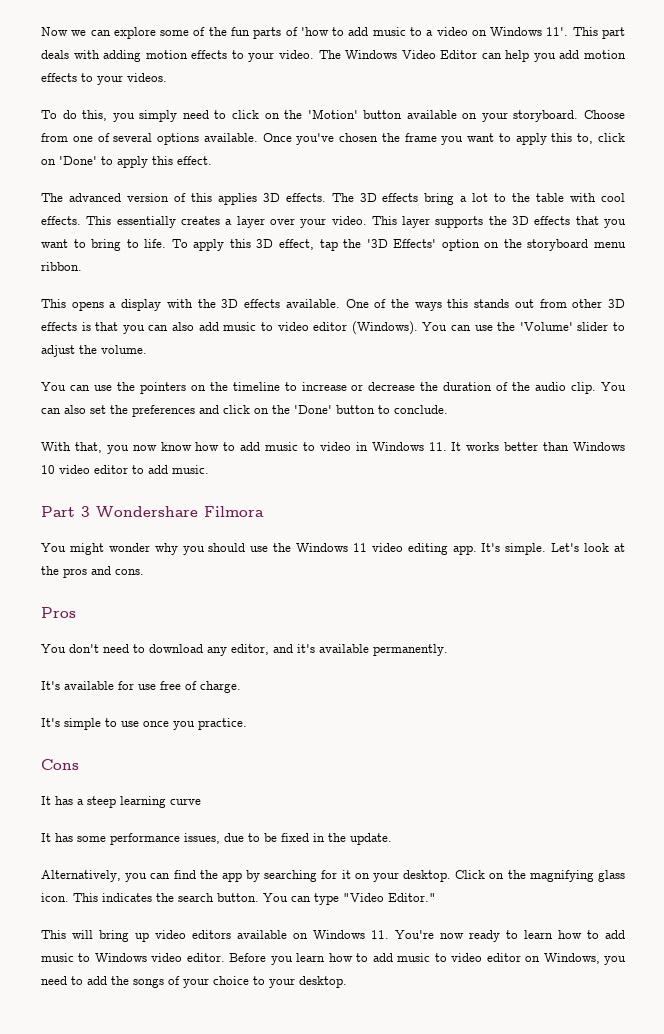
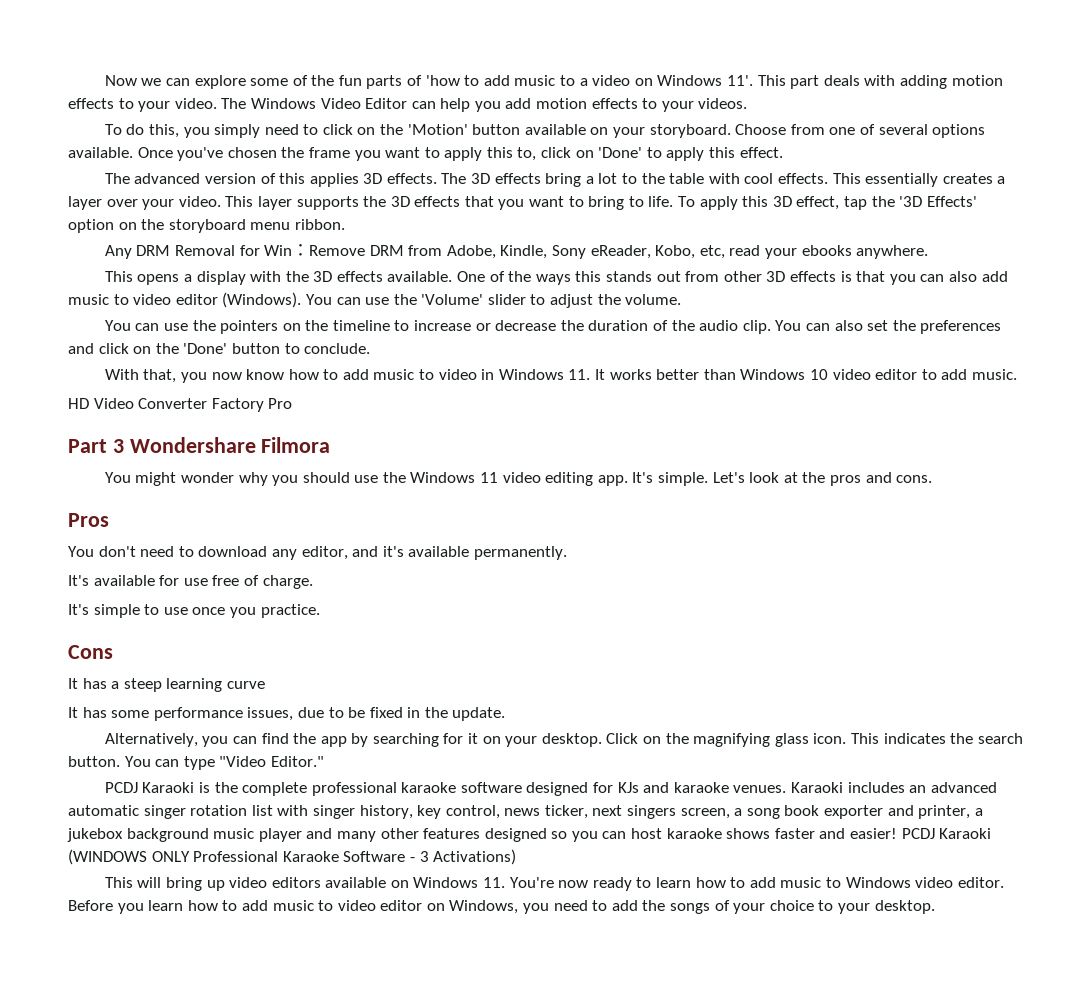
(82, 266) none -> [104,244,929,259] // Any DRM Removal for Win：Remove DRM from Adobe, Kindle, Sony eReader, Kobo, etc, read your ebooks anywhere.
(209, 469) none -> [68,398,293,412] // HD Video Converter Factory Pro
(436, 897) none -> [104,782,997,796] [68,805,983,819] [67,828,992,842] [68,849,517,865] // PCDJ Karaoki is the complete professional karaoke software designed for KJs and karaoke venues. Karaoki includes an advanced automatic singer rotation list with singer history, key control, news ticker, next singers screen, a song book exporter and printer, a jukebox background music player and many other features designed so you can host karaoke shows faster and easier! PCDJ Karaoki (WINDOWS ONLY Professional Karaoke Software - 3 Activations)

